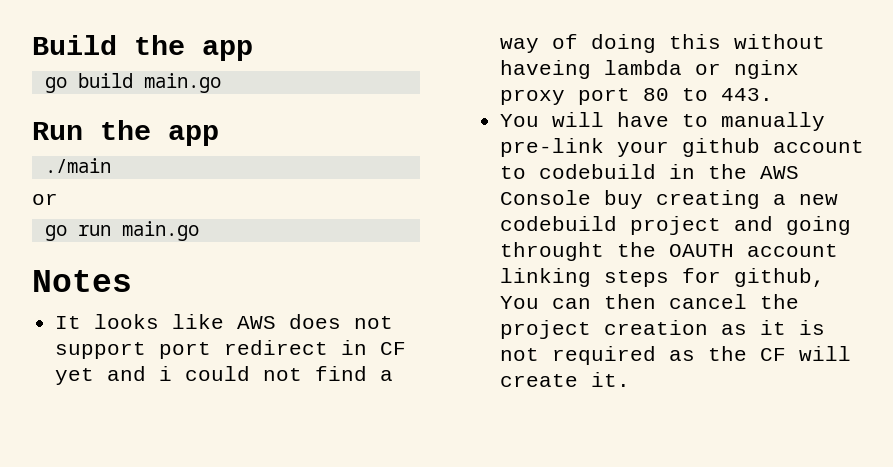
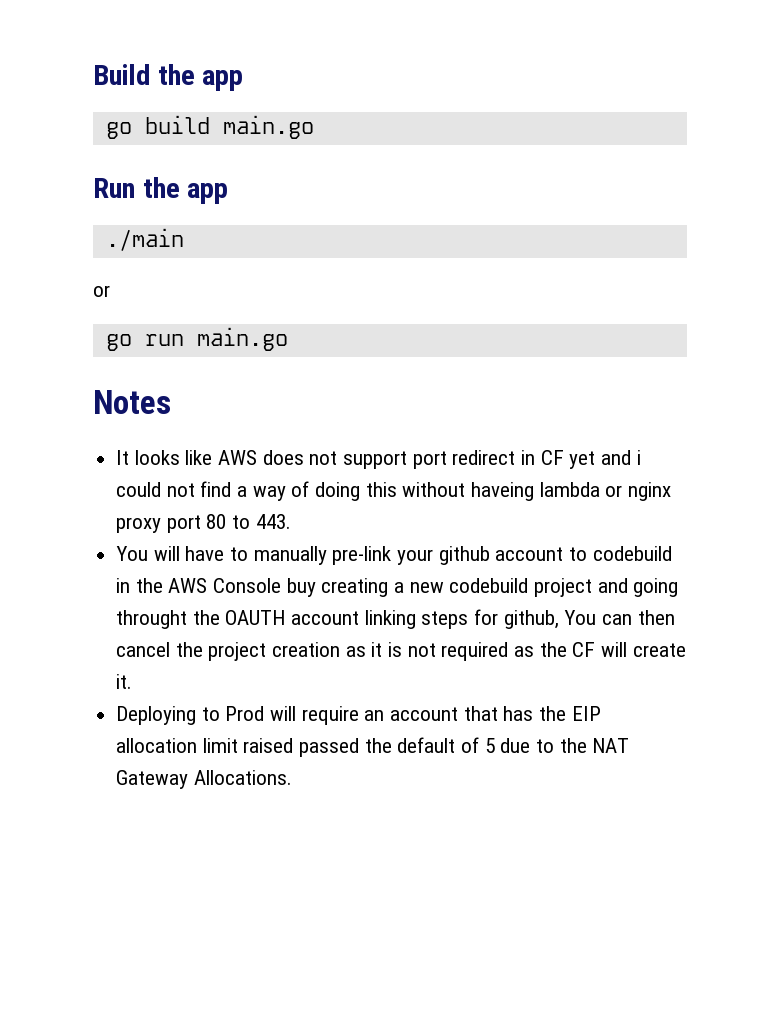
(631, 379) none -> [116,706,601,725] [116,737,630,757] [116,770,292,789] // Deploying to Prod will require an account that has the EIP allocation limit raised passed the default of 5 due to the NAT Gateway Allocations.

